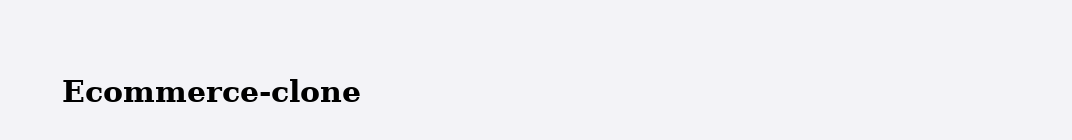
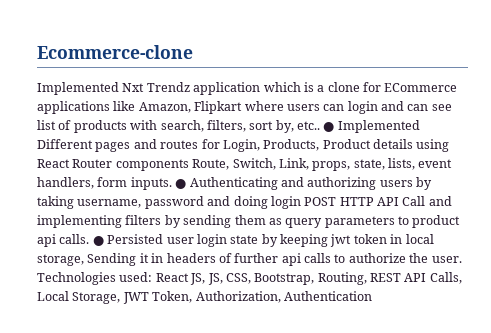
(361, 90) none -> [37,82,458,95] [37,101,452,114] [37,120,420,133] [37,139,450,152] [37,158,453,171] [37,177,432,190] [37,196,452,209] [37,215,461,228] [37,234,434,247] [37,253,462,266] [37,272,462,285] [37,291,372,304] // Implemented Nxt Trendz application which is a clone for ECommerce applications like Amazon, Flipkart where users can login and can see list of products with search, filters, sort by, etc.. ● Implemented Different pages and routes for Login, Products, Product details using React Router components Route, Switch, Link, props, state, lists, event handlers, form inputs. ● Authenticating and authorizing users by taking username, password and doing login POST HTTP API Call and implementing filters by sending them as query parameters to product api calls. ● Persisted user login state by keeping jwt token in local storage, Sending it in headers of further api calls to authorize the user. Technologies used: React JS, JS, CSS, Bootstrap, Routing, REST API Calls, Local Storage, JWT Token, Authorization, Authentication

